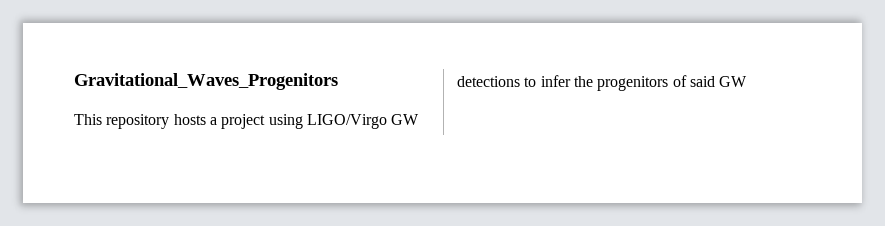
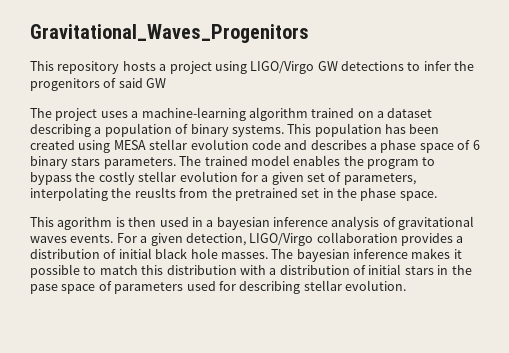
(748, 81) none -> [30,107,433,121] [30,123,440,137] [30,139,480,153] [30,155,436,169] [30,171,416,185] [30,187,437,201] [30,216,475,230] [30,232,464,246] [30,248,462,262] [30,264,472,278] [30,280,406,294] // The project uses a machine-learning algorithm trained on a dataset describing a population of binary systems. This population has been created using MESA stellar evolution code and describes a phase space of 6 binary stars parameters. The trained model enables the program to bypass the costly stellar evolution for a given set of parameters, interpolating the reuslts from the pretrained set in the phase space. // This agorithm is then used in a bayesian inference analysis of gravitational waves events. For a given detection, LIGO/Virgo collaboration provides a distribution of initial black hole masses. The bayesian inference makes it possible to match this distribution with a distribution of initial stars in the pase space of parameters used for describing stellar evolution.

